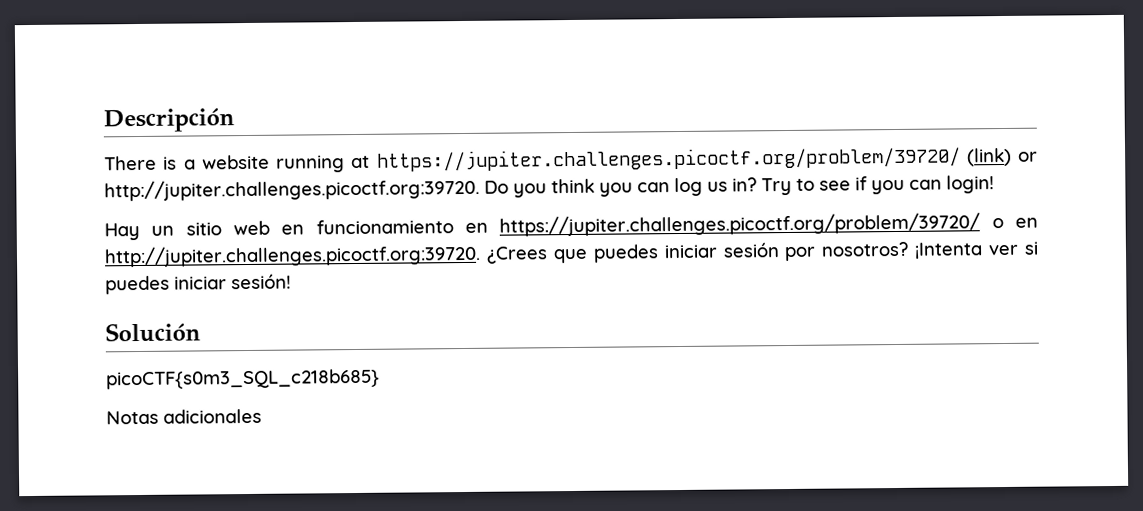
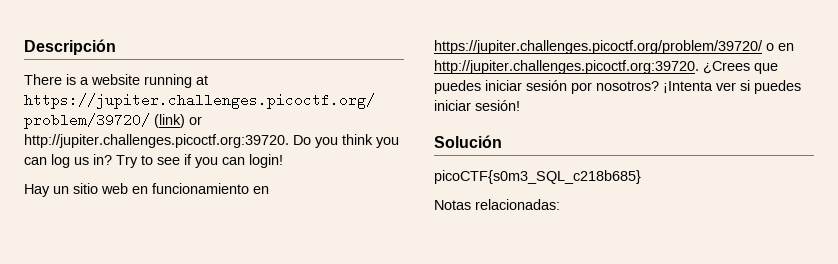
[163,408,262,424] adicionales -> [475,199,560,210] relacionadas:

